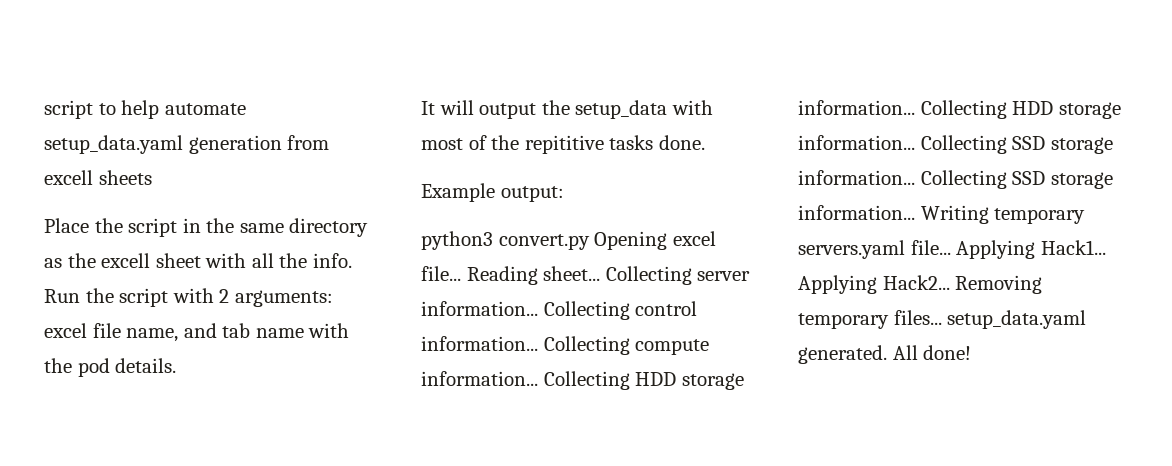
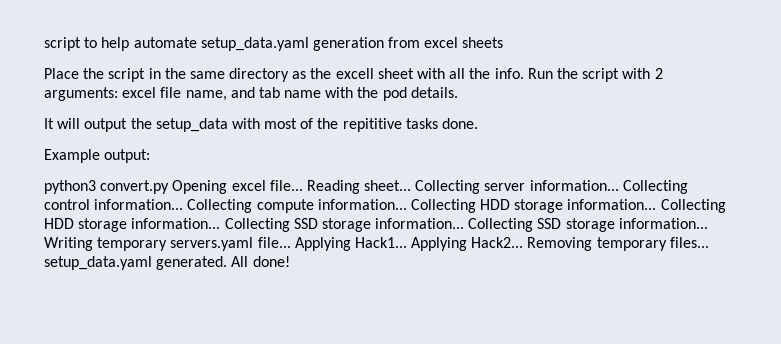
[44,170,93,185] excell -> [424,37,459,48] excel

